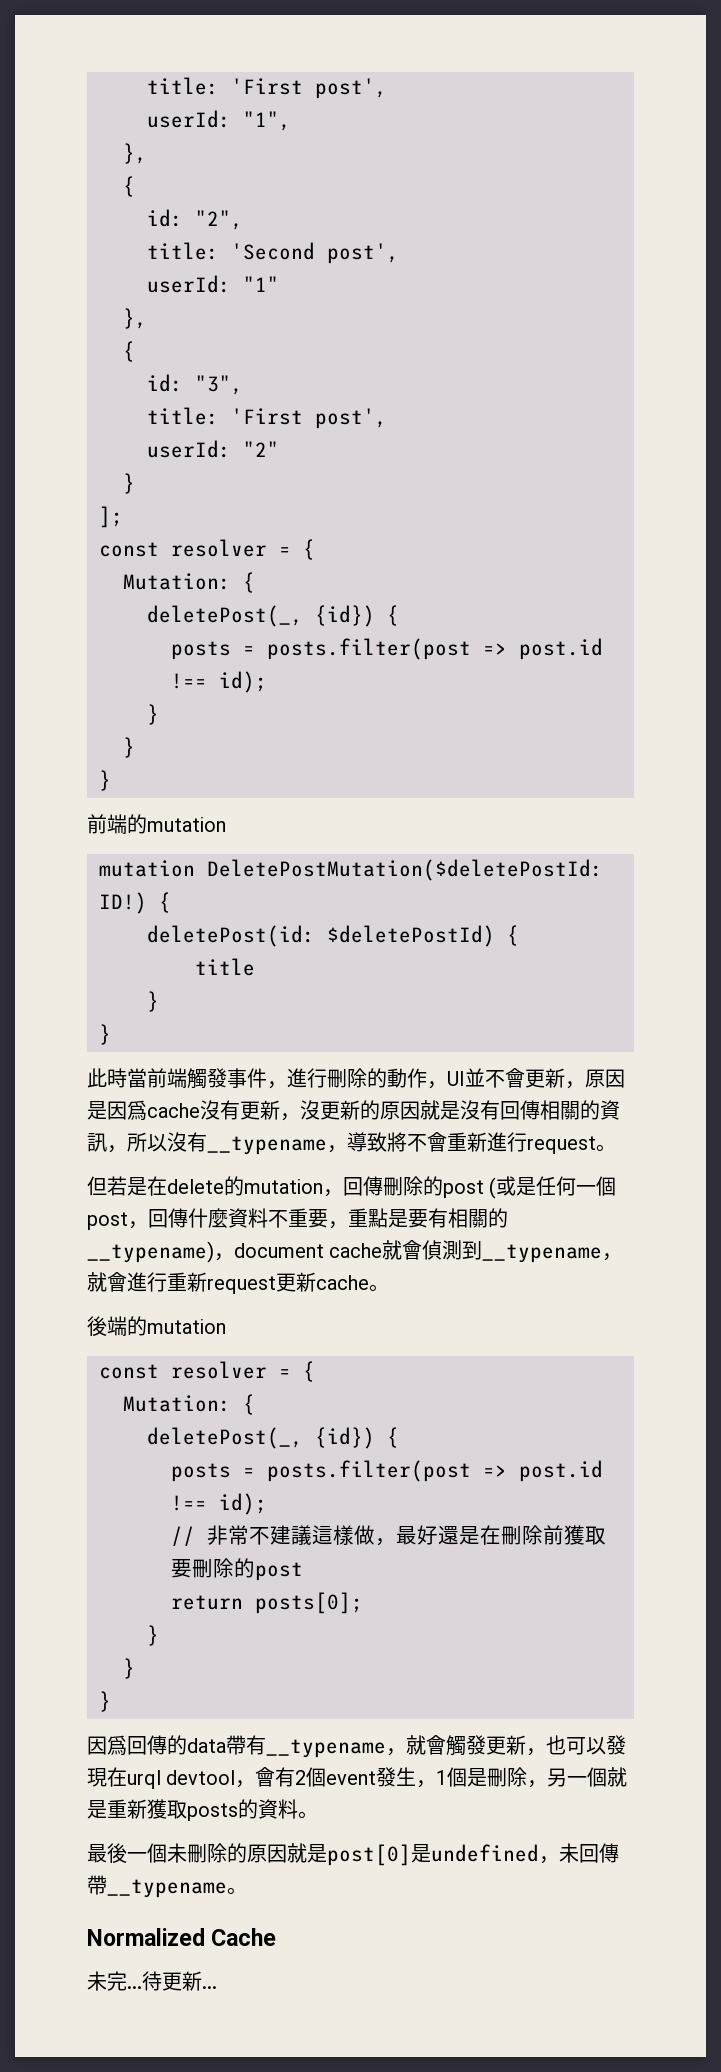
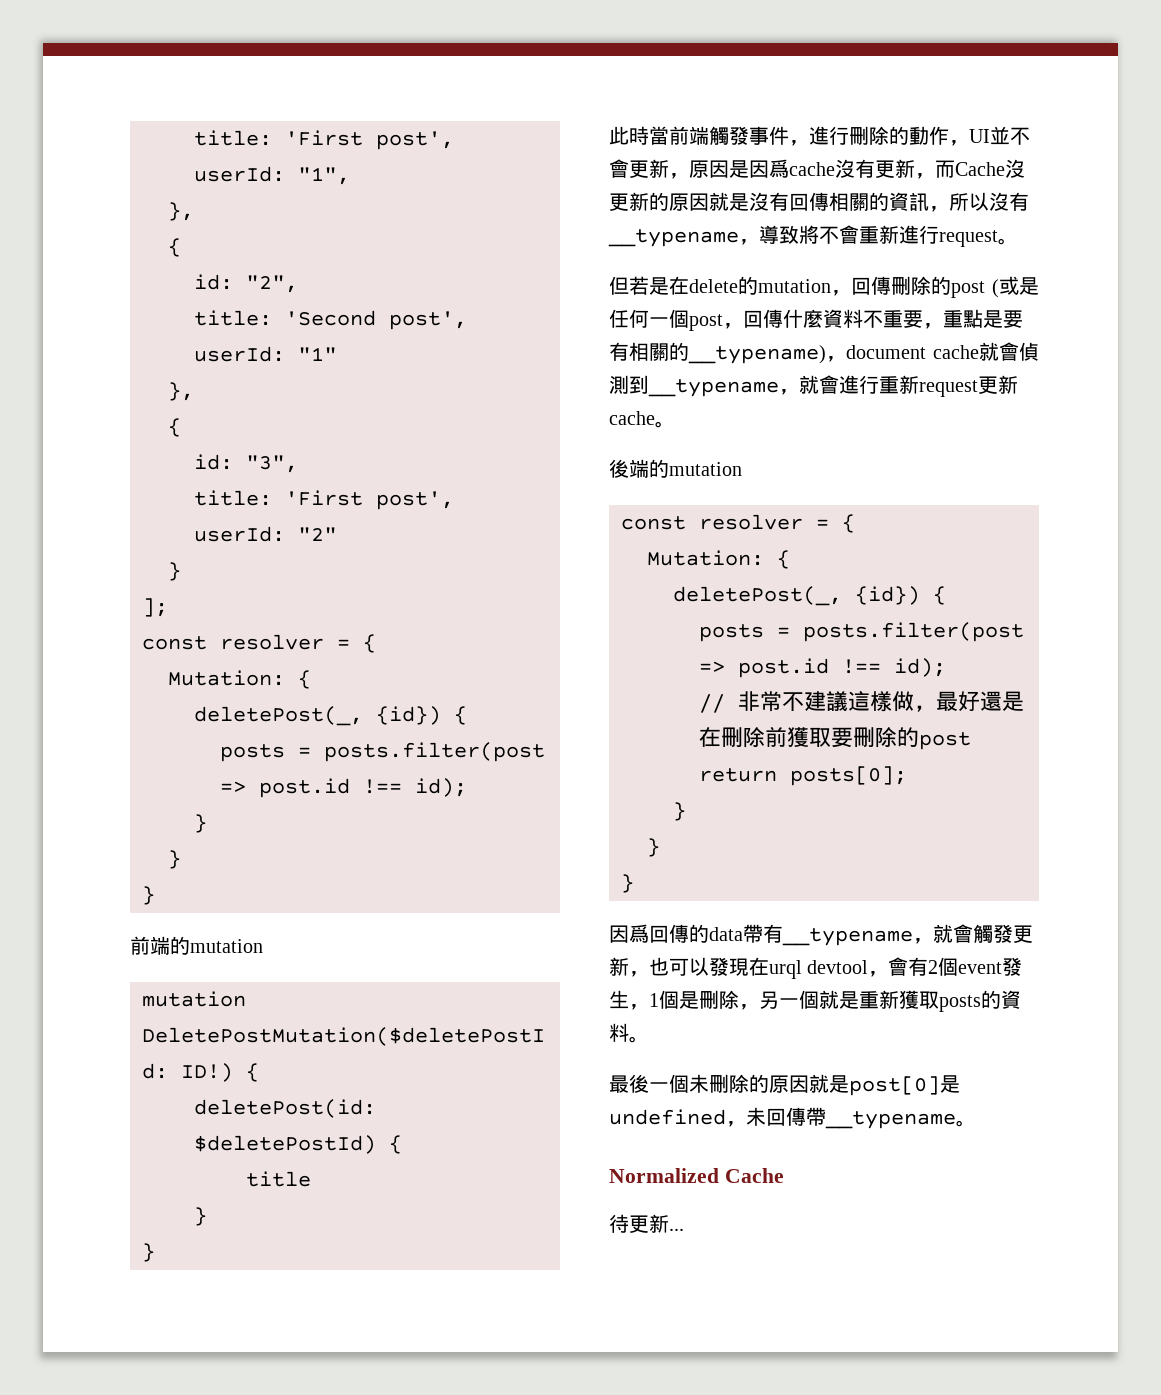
(300, 1117) none -> [935,160,1005,178] 而Cache
[87,1971,142,1991] 未完... -> (784, 1175) none

